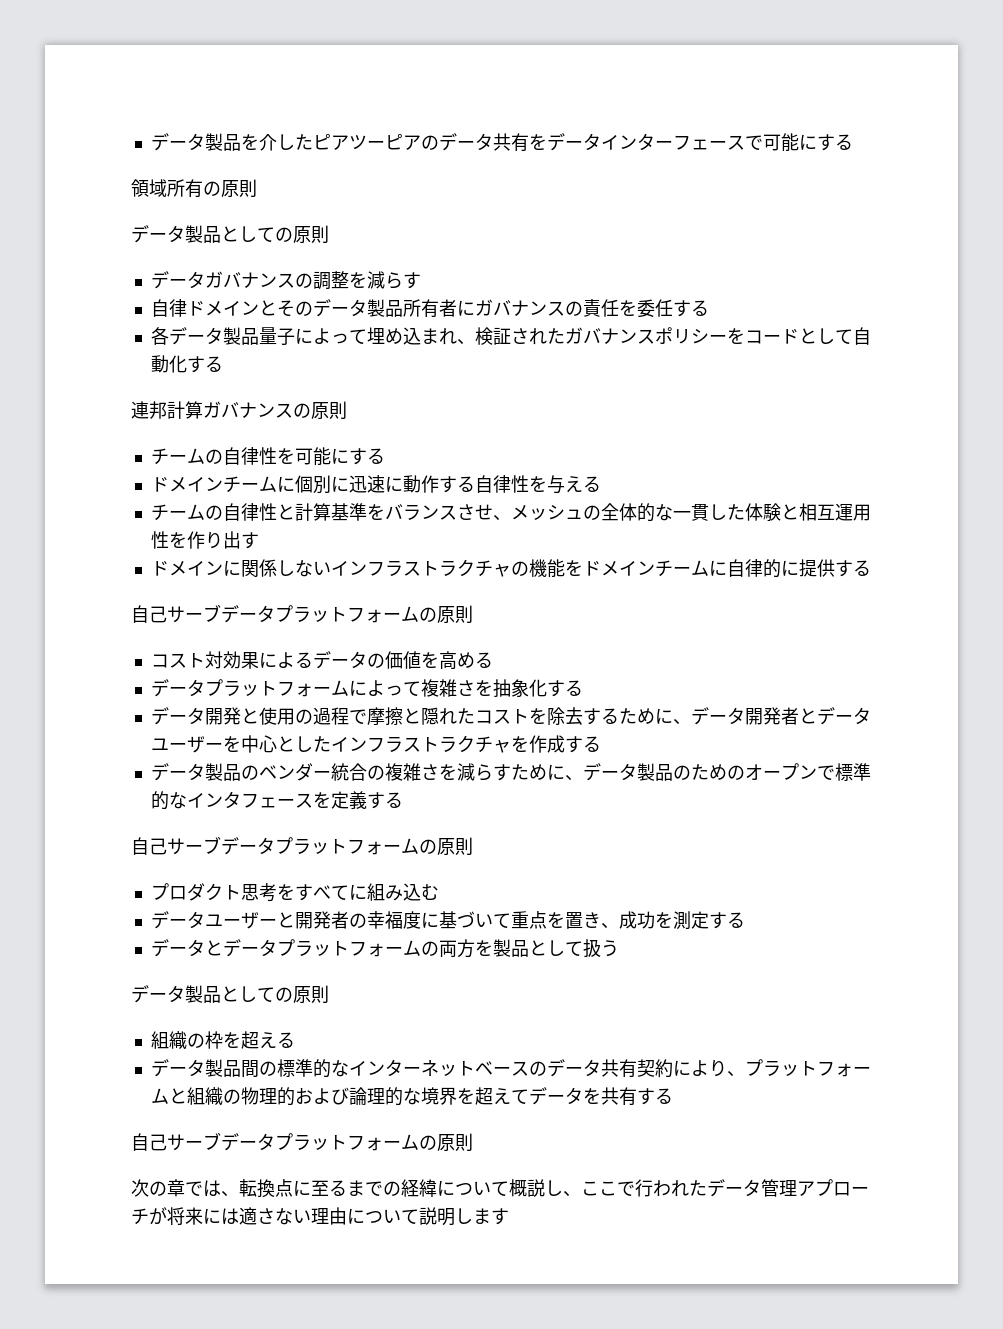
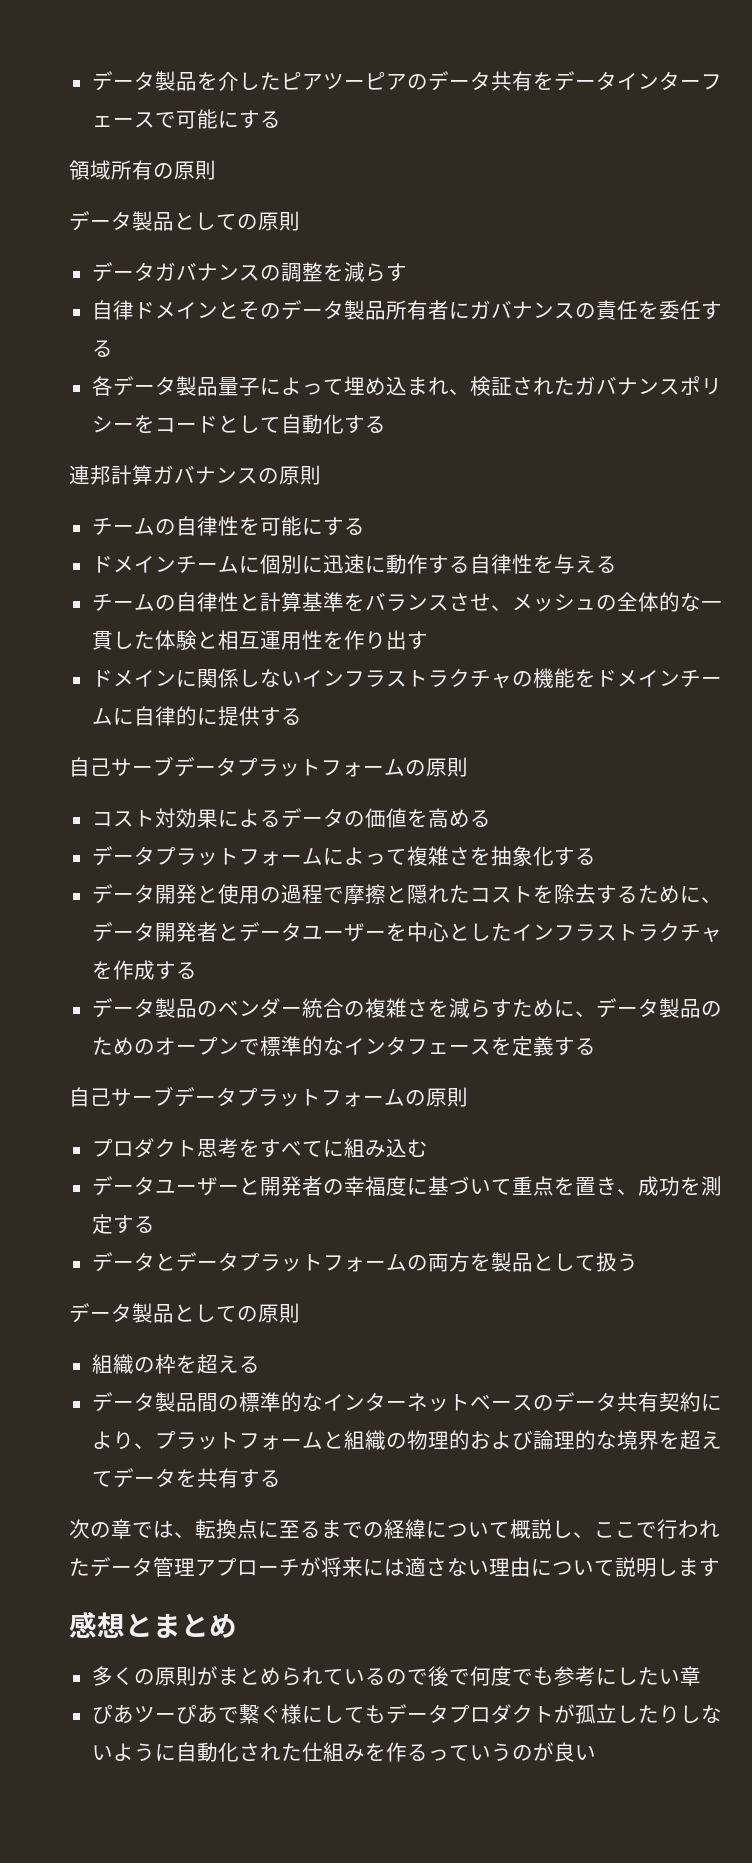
[131,1132,473,1152] // 自己サーブデータプラットフォームの原則 -> (281, 1478) none
(509, 1216) none -> [69,1612,237,1638] [91,1666,701,1686] [91,1704,722,1724] [91,1742,596,1762] // 感想とまとめ // 多くの原則がまとめられているので後で何度でも参考にしたい章 // ぴあツーぴあで繋ぐ様にしてもデータプロダクトが孤立したりしないように自動化された仕組みを作るっていうのが良い

